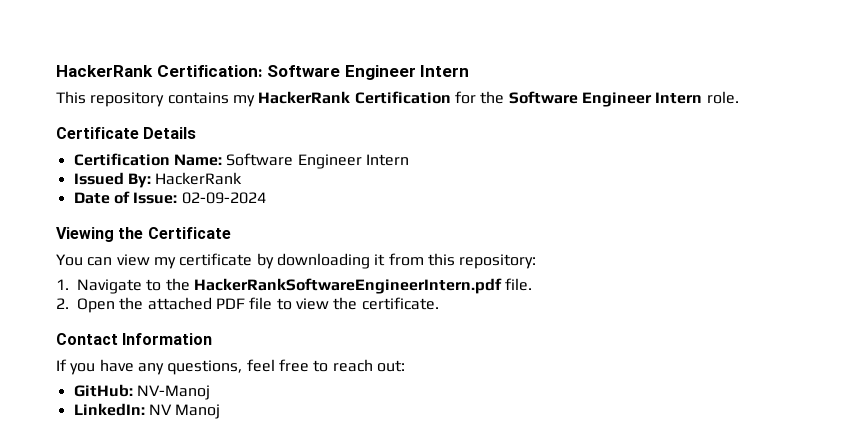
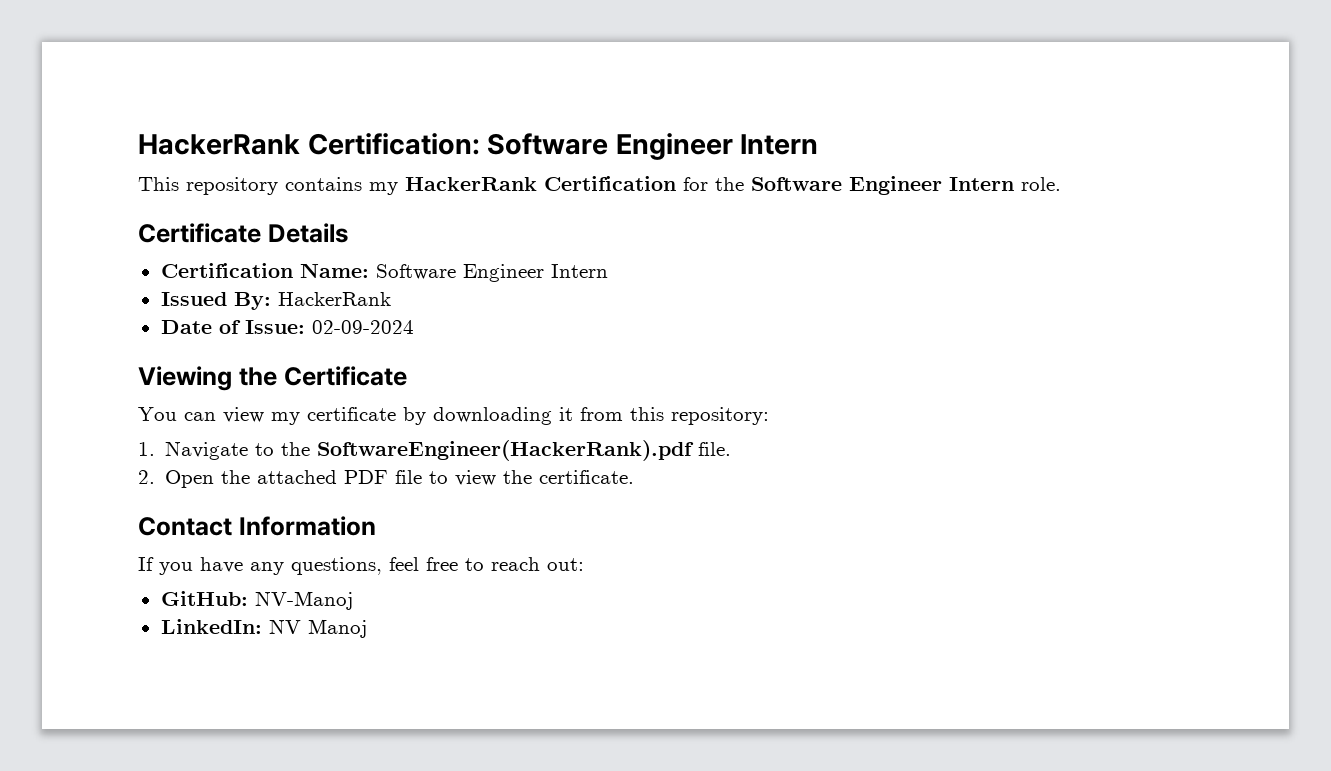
[193,278,502,294] HackerRankSoftwareEngineerIntern.pdf -> [317,440,695,461] SoftwareEngineer(HackerRank).pdf

